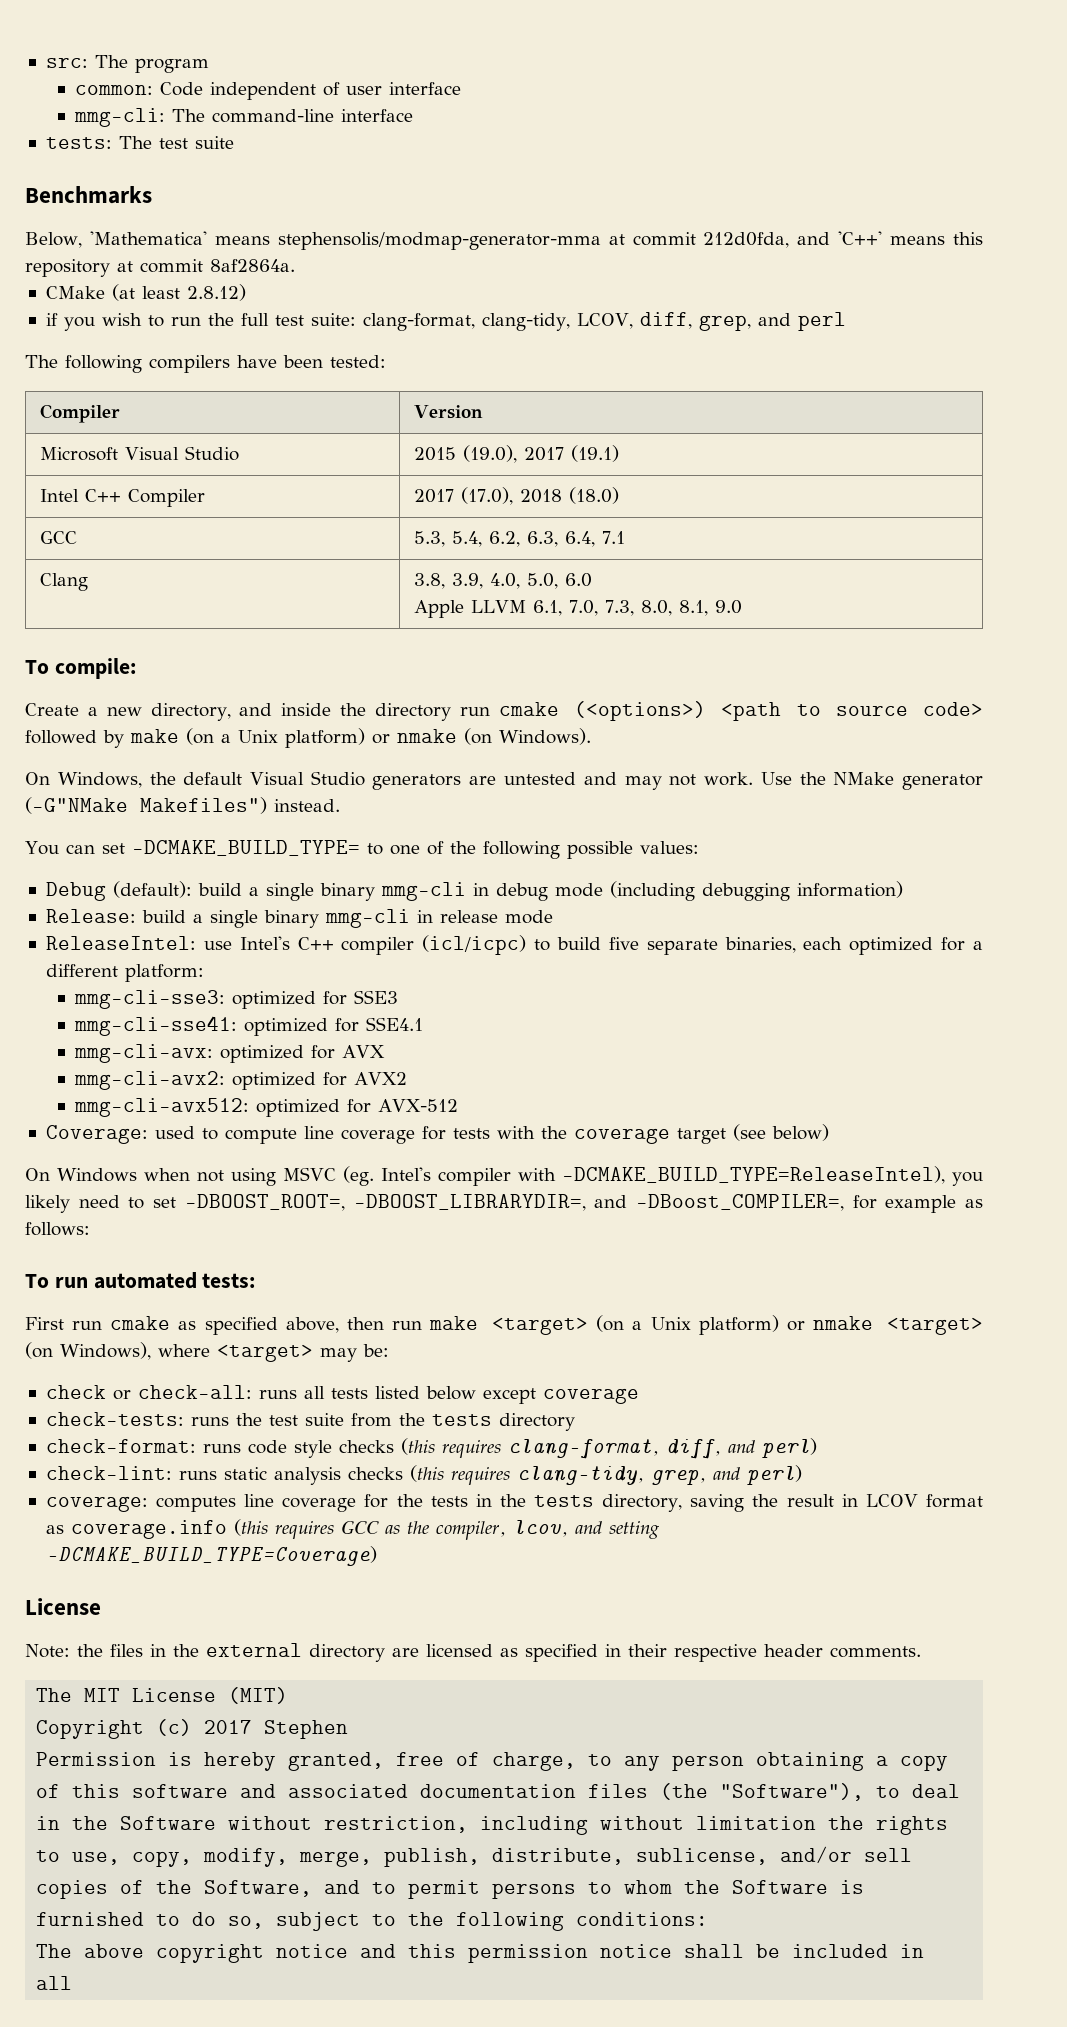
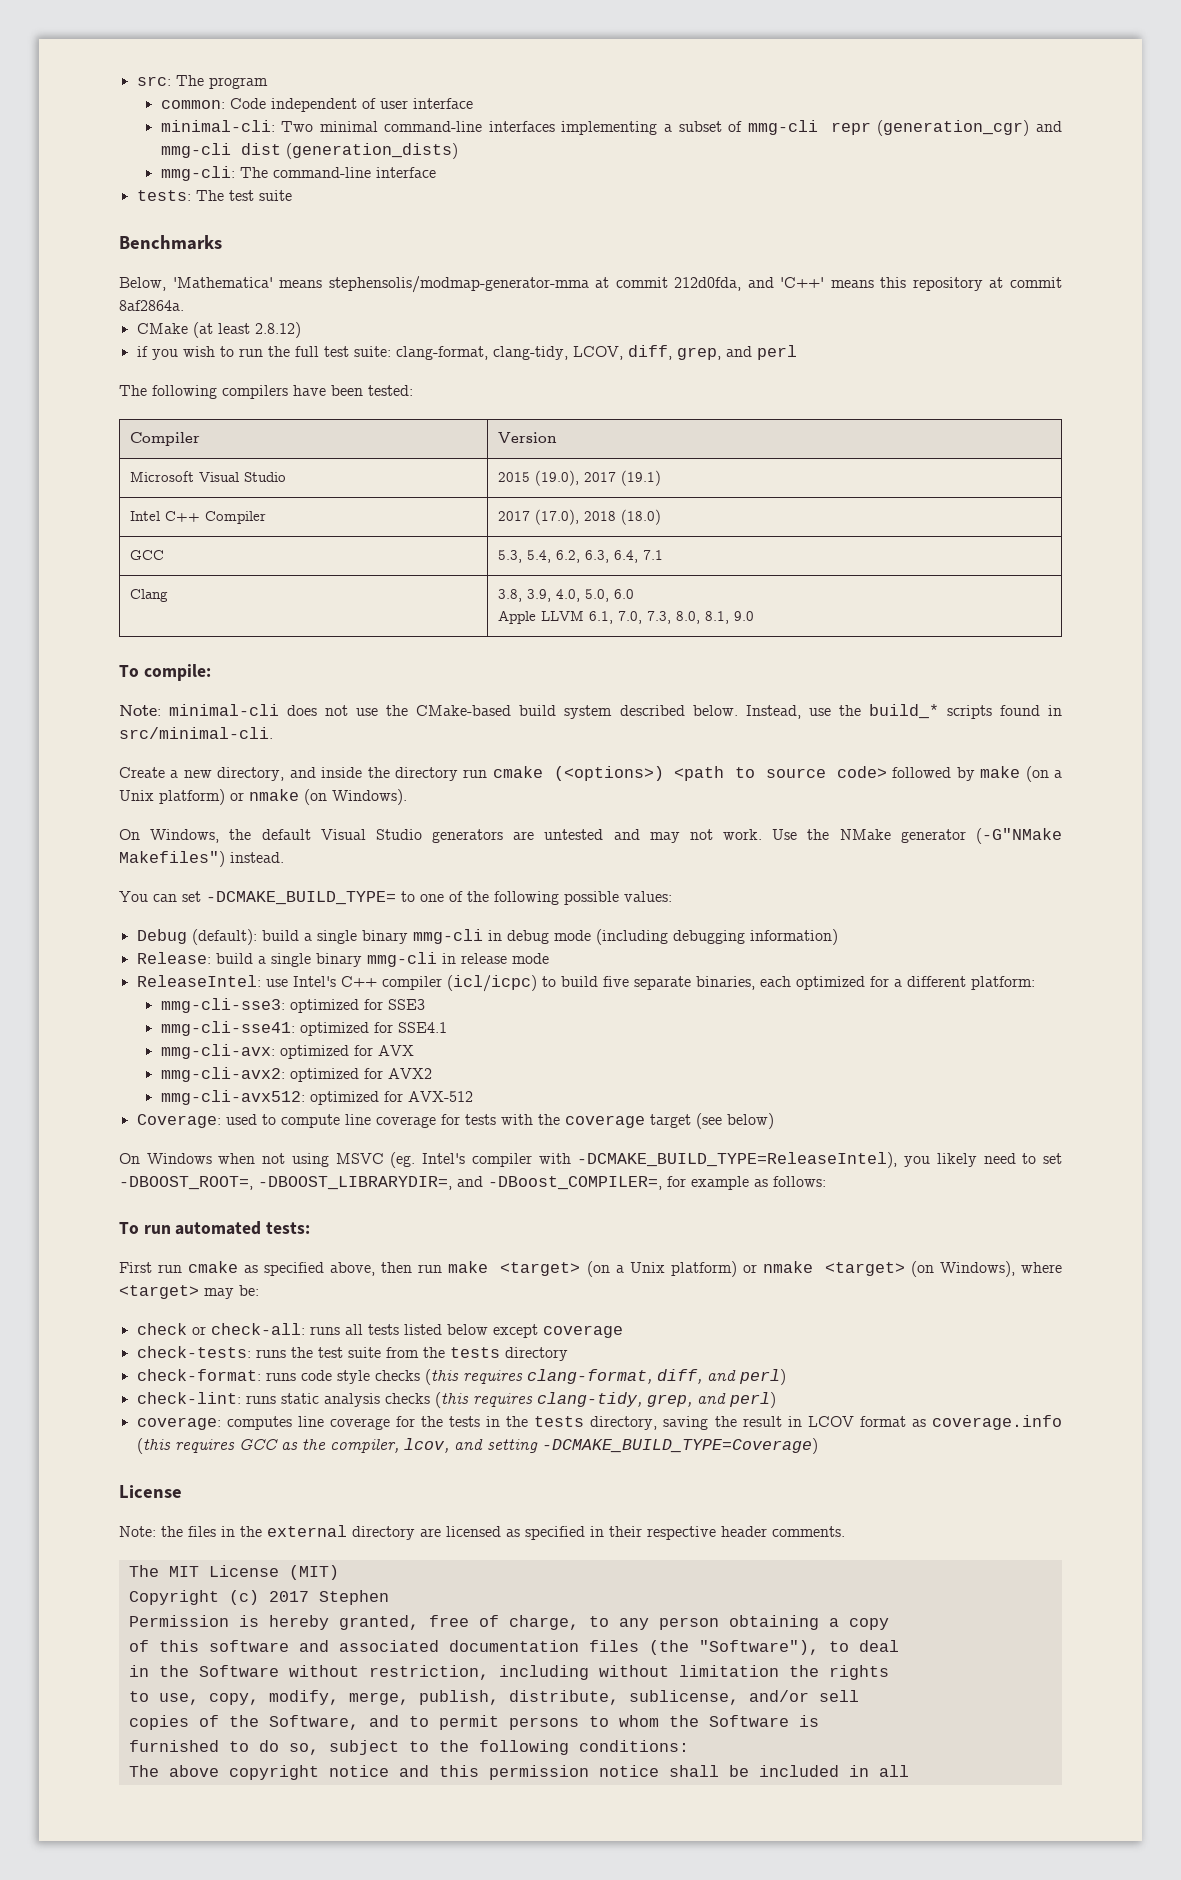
(461, 88) none -> [160,120,1062,136] [160,143,458,159] // minimal-cli: Two minimal command-line interfaces implementing a subset of mmg-cli repr (generation_cgr) and mmg-cli dist (generation_dists)
(136, 668) none -> [119,704,1062,719] [119,727,273,739] // Note: minimal-cli does not use the CMake-based build system described below. Instead, use the build_* scripts found in src/minimal-cli.

